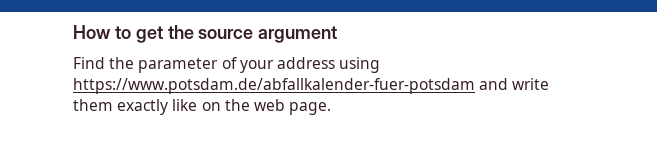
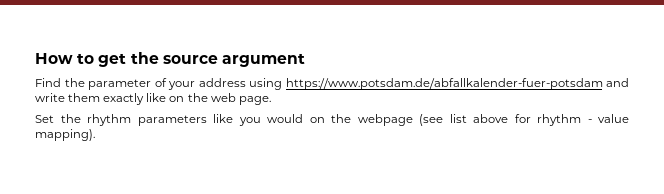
(332, 108) none -> [35,114,629,126] [35,129,95,141] // Set the rhythm parameters like you would on the webpage (see list above for rhythm - value mapping).

